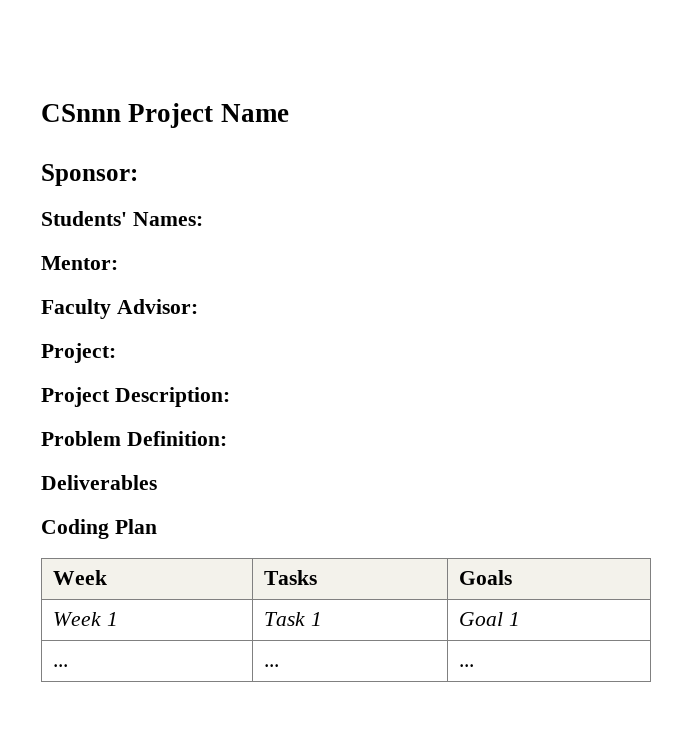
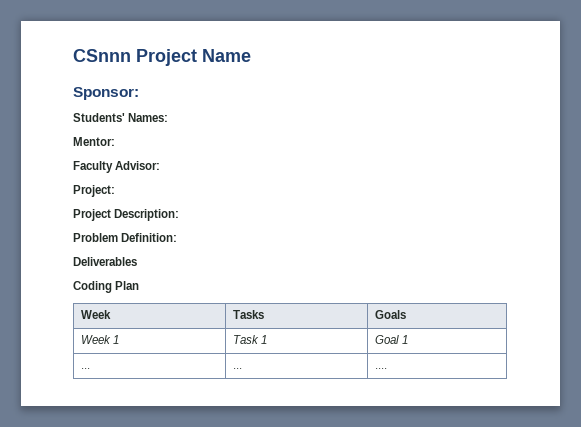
[459,664,475,667] ... -> [375,368,388,369] ....

